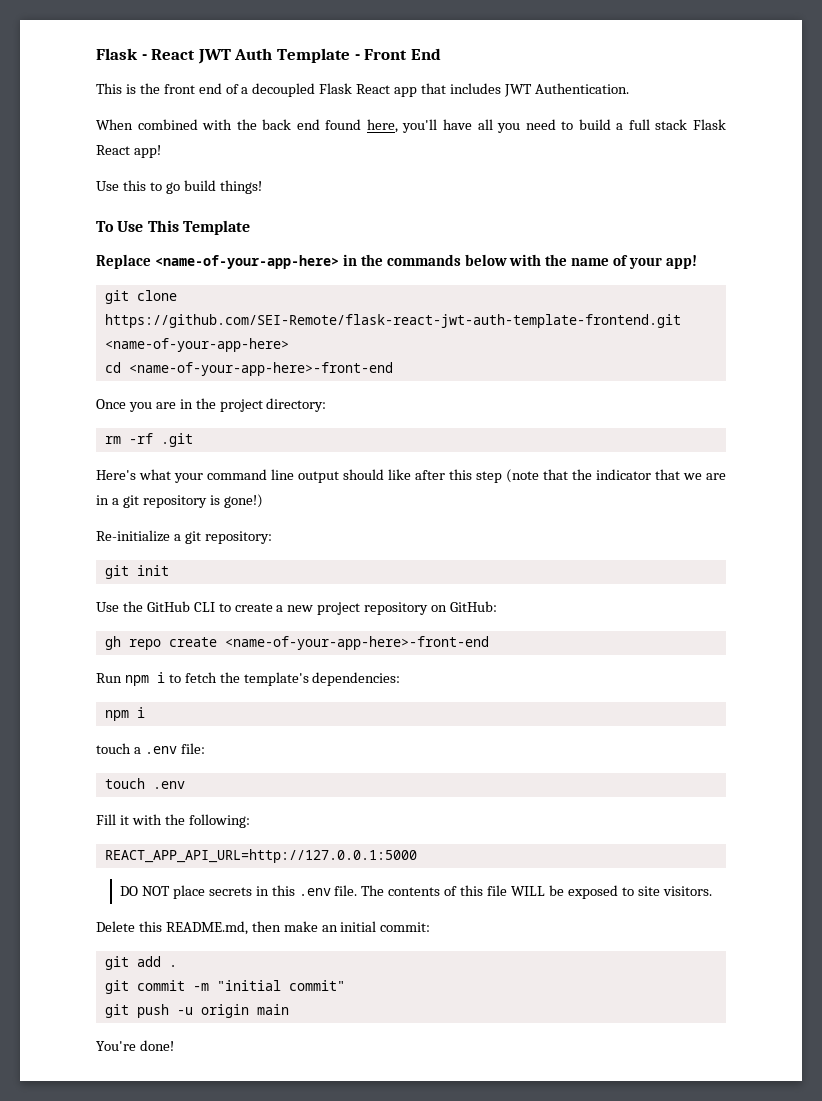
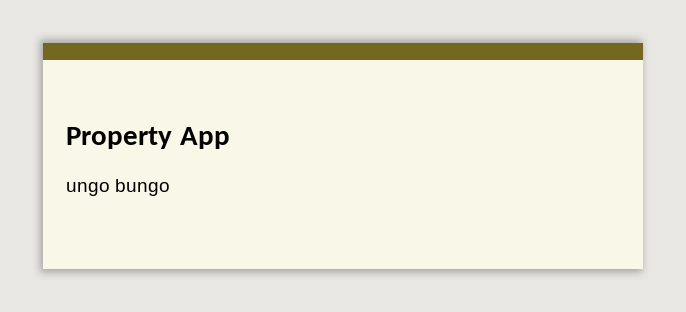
[96,48,441,64] [96,83,629,97] [96,119,726,133] [96,145,161,158] [96,180,262,194] [96,220,250,235] [96,254,698,269] [104,290,177,304] [104,314,681,328] [104,338,289,352] [104,362,393,376] [96,398,327,412] [104,433,193,447] [96,469,726,483] [96,494,263,508] [96,530,272,544] [104,565,169,579] [96,601,498,615] [104,636,489,650] [96,672,401,686] [104,707,145,721] [96,743,205,754] [104,778,185,789] [96,814,250,828] [104,849,417,863] [120,885,712,899] [96,921,431,935] [104,956,177,970] [104,980,345,994] [104,1004,289,1018] [96,1040,174,1051] Flask - React JWT Auth Template - Front End // This is the front end of a decoupled Flask React app that includes JWT Authentication. // When combined with the back end found here, you'll have all you need to build a full stack Flask React app! // Use this to go build things! // To Use This Template // Replace <name-of-your-app-here> in the commands below with the name of your app! // git clone https://github.com/SEI-Remote/flask-react-jwt-auth-template-frontend.git <name-of-your-app-here> // cd <name-of-your-app-here>-front-end // Once you are in the project directory: // rm -rf .git // Here's what your command line output should like after this step (note that the indicator that we are in a git repository is gone!) // Re-initialize a git repository: // git init // Use the GitHub CLI to create a new project repository on GitHub: // gh repo create <name-of-your-app-here>-front-end // Run npm i to fetch the template's dependencies: // npm i // touch a .env file: // touch .env // Fill it with the following: // REACT_APP_API_URL=http://127.0.0.1:5000 // DO NOT place secrets in this .env file. The contents of this file WILL be exposed to site visitors. // Delete this README.md, then make an initial commit: // git add . // git commit -m "initial commit" // git push -u origin main // You're done! -> [66,127,230,149] [66,179,171,196] Property App // ungo bungo

